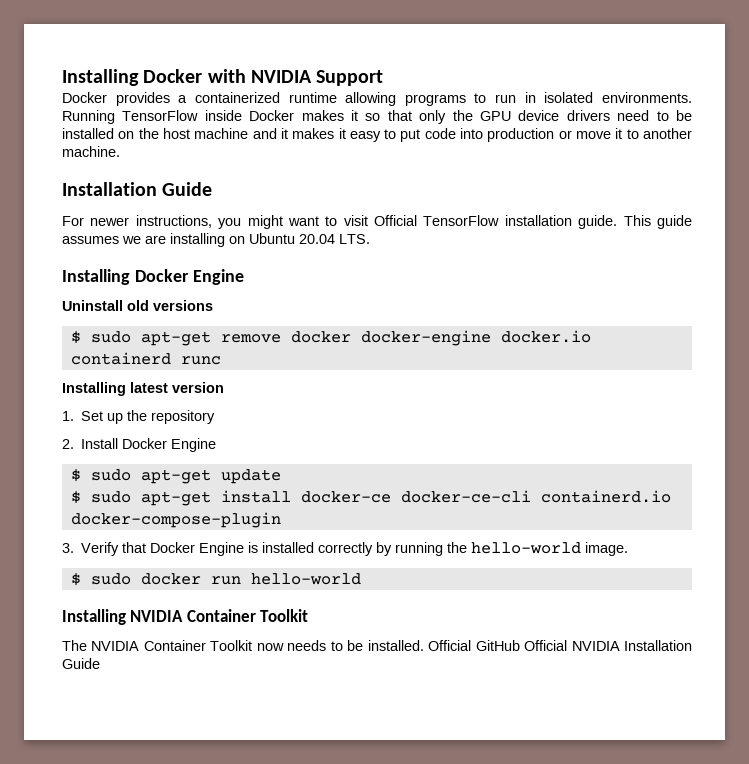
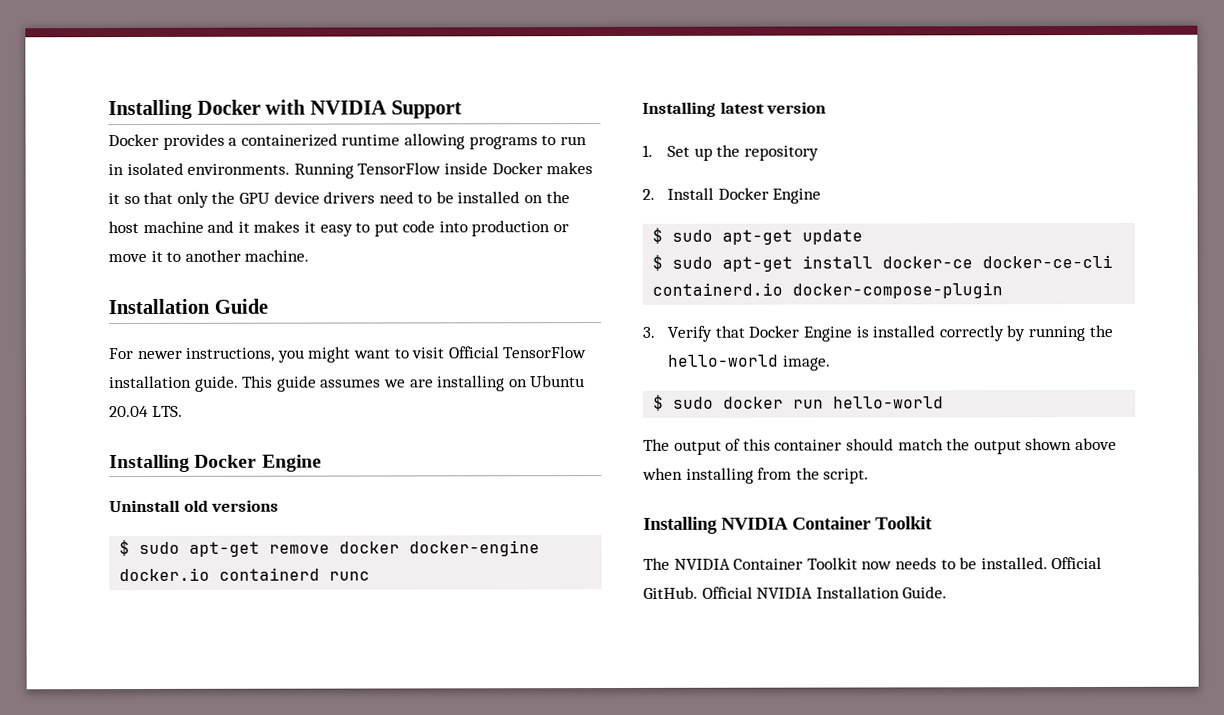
(361, 579) none -> [643,437,1117,455] [642,467,870,484] // The output of this container should match the output shown above when installing from the script.
[475,640,520,651] GitHub -> [643,586,698,599] GitHub.
[62,658,100,669] Guide -> [902,586,948,599] Guide.

